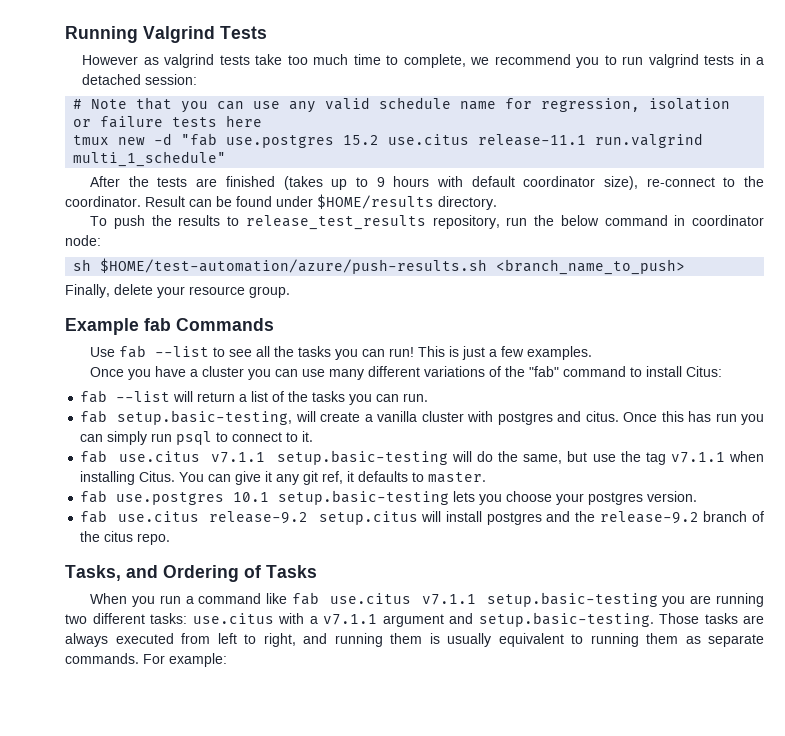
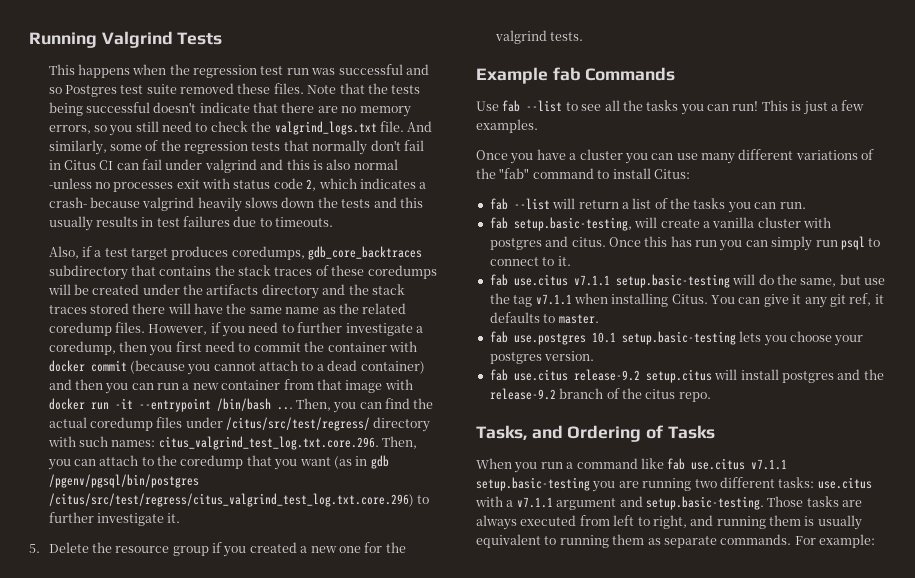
[82,54,764,68] [82,74,198,85] [73,97,731,113] [73,115,263,128] [73,133,704,148] [73,151,227,167] [90,176,764,190] [65,194,497,210] [90,215,764,230] [65,235,101,246] [73,258,686,275] [65,284,290,298] However as valgrind tests take too much time to complete, we recommend you to run valgrind tests in a detached session: // # Note that you can use any valid schedule name for regression, isolation or failure tests here // tmux new -d "fab use.postgres 15.2 use.citus release-11.1 run.valgrind multi_1_schedule" // After the tests are finished (takes up to 9 hours with default coordinator size), re-connect to the coordinator. Result can be found under $HOME/results directory. // To push the results to release_test_results repository, run the below command in coordinator node: // sh $HOME/test-automation/azure/push-results.sh <branch_name_to_push> // Finally, delete your resource group. -> [48,64,429,78] [48,83,421,97] [48,102,411,117] [48,121,433,136] [48,140,424,155] [48,159,398,173] [48,178,427,192] [48,197,423,212] [48,216,334,231] [48,246,423,260] [48,265,437,280] [47,284,405,299] [48,303,407,314] [48,322,423,337] [48,341,417,356] [48,360,425,375] [48,379,413,394] [48,398,434,413] [48,417,431,432] [47,436,418,450] [47,455,389,470] [48,474,199,488] [48,493,429,507] [48,512,181,526] [29,542,406,557] [494,30,583,44] This happens when the regression test run was successful and so Postgres test suite removed these files. Note that the tests being successful doesn't indicate that there are no memory errors, so you still need to check the valgrind_logs.txt file. And similarly, some of the regression tests that normally don't fail in Citus CI can fail under valgrind and this is also normal -unless no processes exit with status code 2, which indicates a crash- because valgrind heavily slows down the tests and this usually results in test failures due to timeouts. // Also, if a test target produces coredumps, gdb_core_backtraces subdirectory that contains the stack traces of these coredumps will be created under the artifacts directory and the stack traces stored there will have the same name as the related coredump files. However, if you need to further investigate a coredump, then you first need to commit the container with docker commit (because you cannot attach to a dead container) and then you can run a new container from that image with docker run -it --entrypoint /bin/bash ... Then, you can find the actual coredump files under /citus/src/test/regress/ directory with such names: citus_valgrind_test_log.txt.core.296. Then, you can attach to the coredump that you want (as in gdb /pgenv/pgsql/bin/postgres /citus/src/test/regress/citus_valgrind_test_log.txt.core.296) to further investigate it. // 5. Delete the resource group if you created a new one for the valgrind tests.

